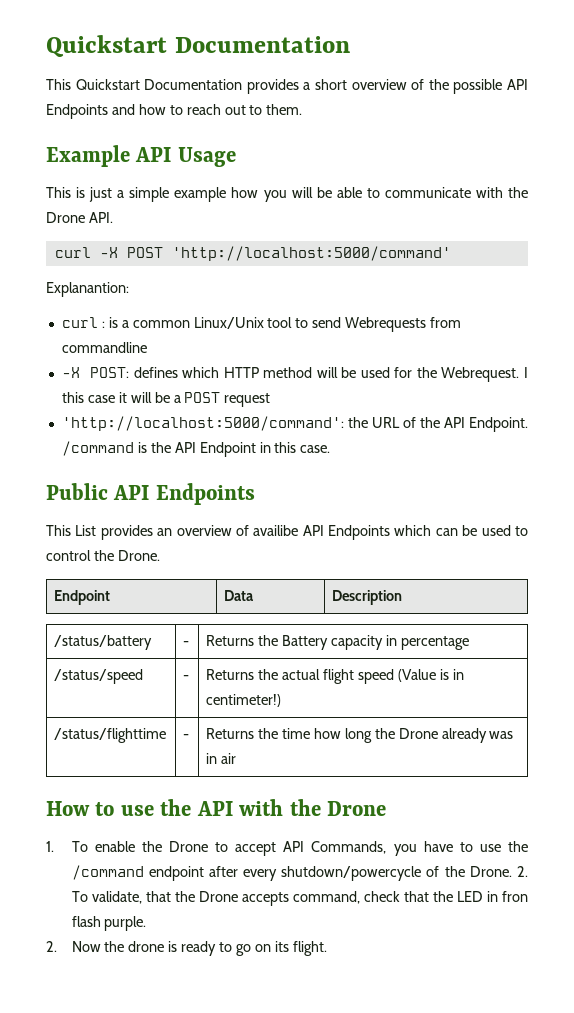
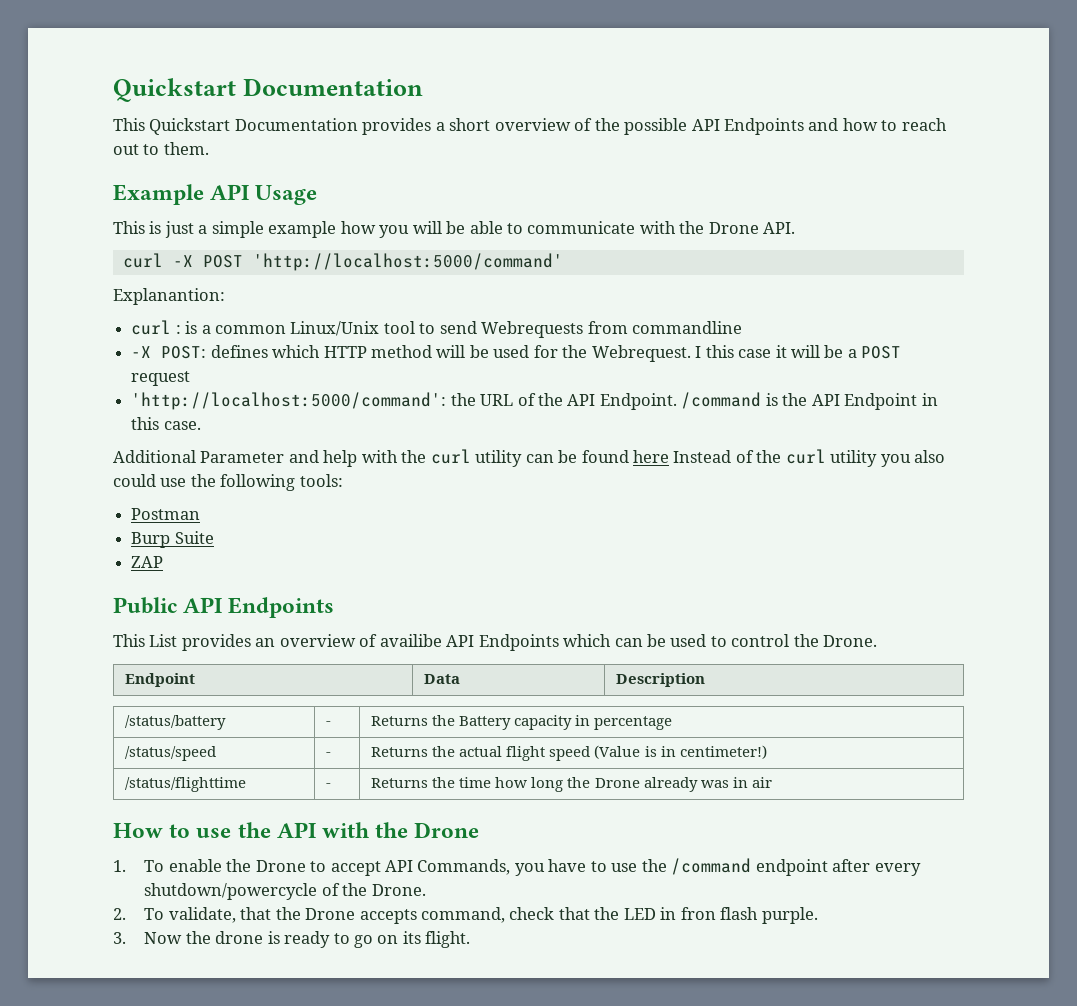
(331, 449) none -> [113,449,946,467] [113,474,343,491] [131,508,201,520] [131,531,214,548] [131,556,164,568] // Additional Parameter and help with the curl utility can be found here Instead of the curl utility you also could use the following tools: // Postman // Burp Suite // ZAP
(512, 871) none -> (426, 890) //
[46,941,57,952] 2. -> [113,932,126,944] 3.

